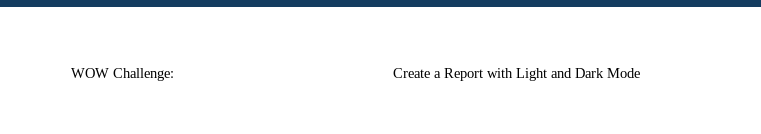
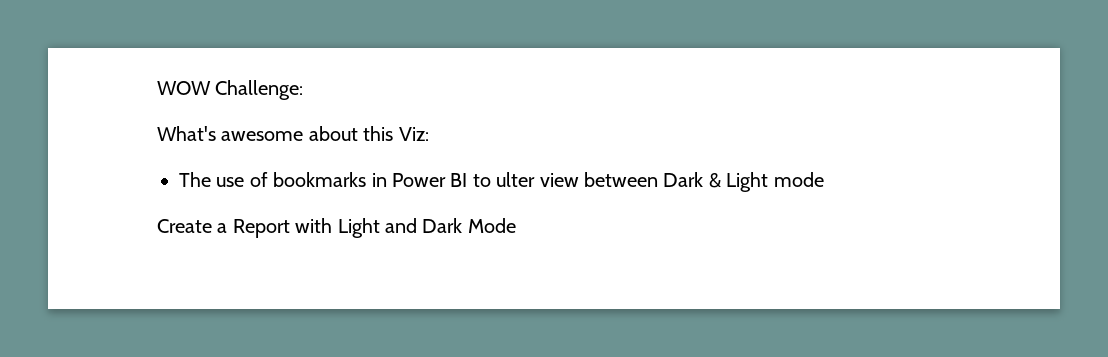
(174, 74) none -> [157,126,429,141] [179,172,824,192] // What's awesome about this Viz: // The use of bookmarks in Power BI to ulter view between Dark & Light mode

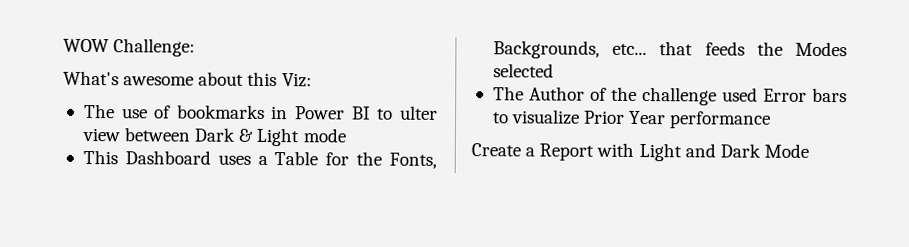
(824, 179) none -> [82,149,437,169] [492,40,847,59] [492,63,554,78] [492,86,847,106] [492,109,772,129] // This Dashboard uses a Table for the Fonts, Backgrounds, etc... that feeds the Modes selected // The Author of the challenge used Error bars to visualize Prior Year performance

